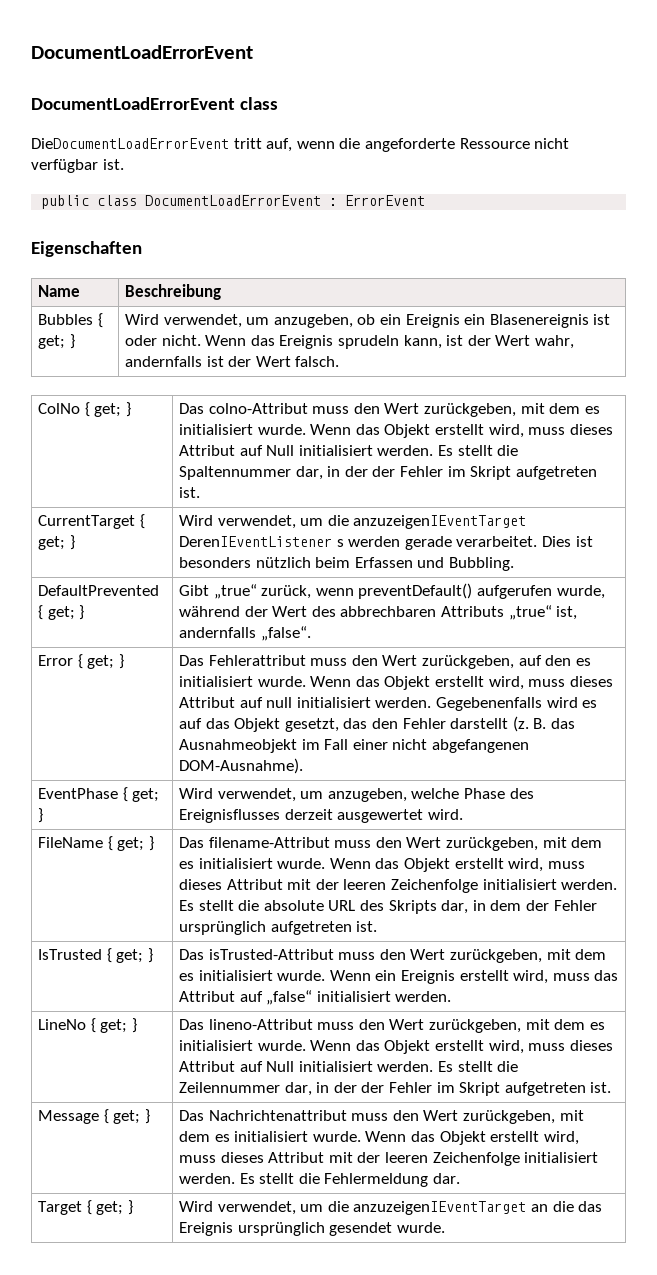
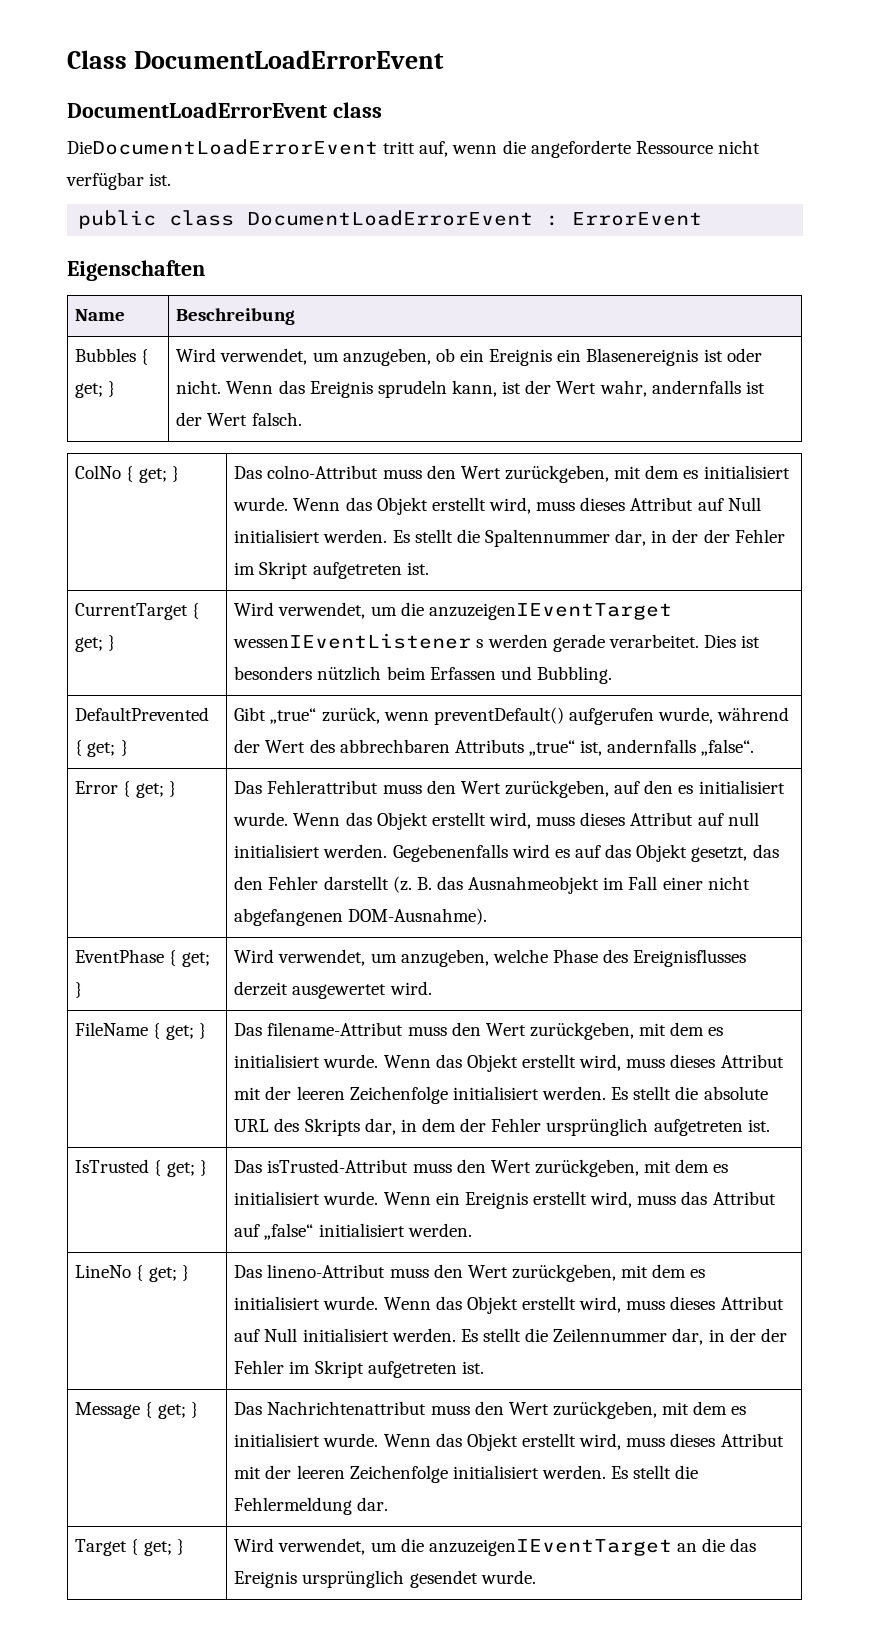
(31, 52) none -> [67,50,127,69] Class
[179,536,333,547] DerenIEventListener -> [233,633,472,649] wessenIEventListener

